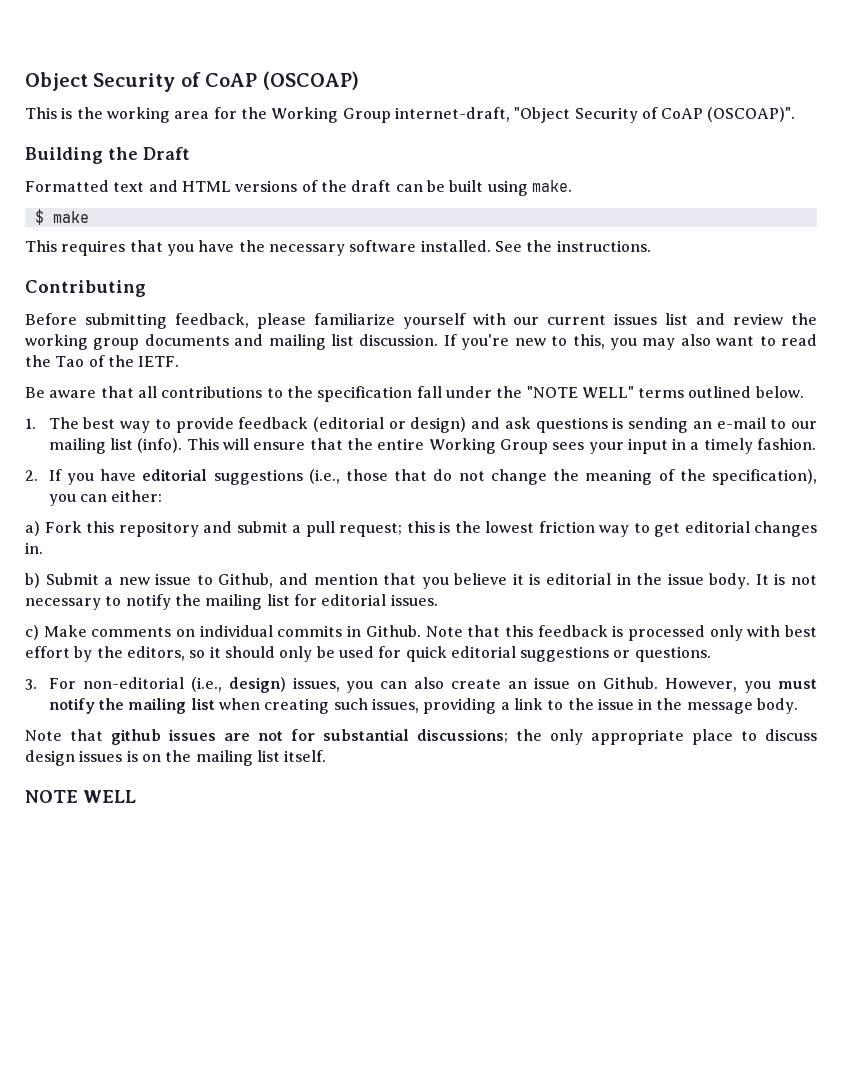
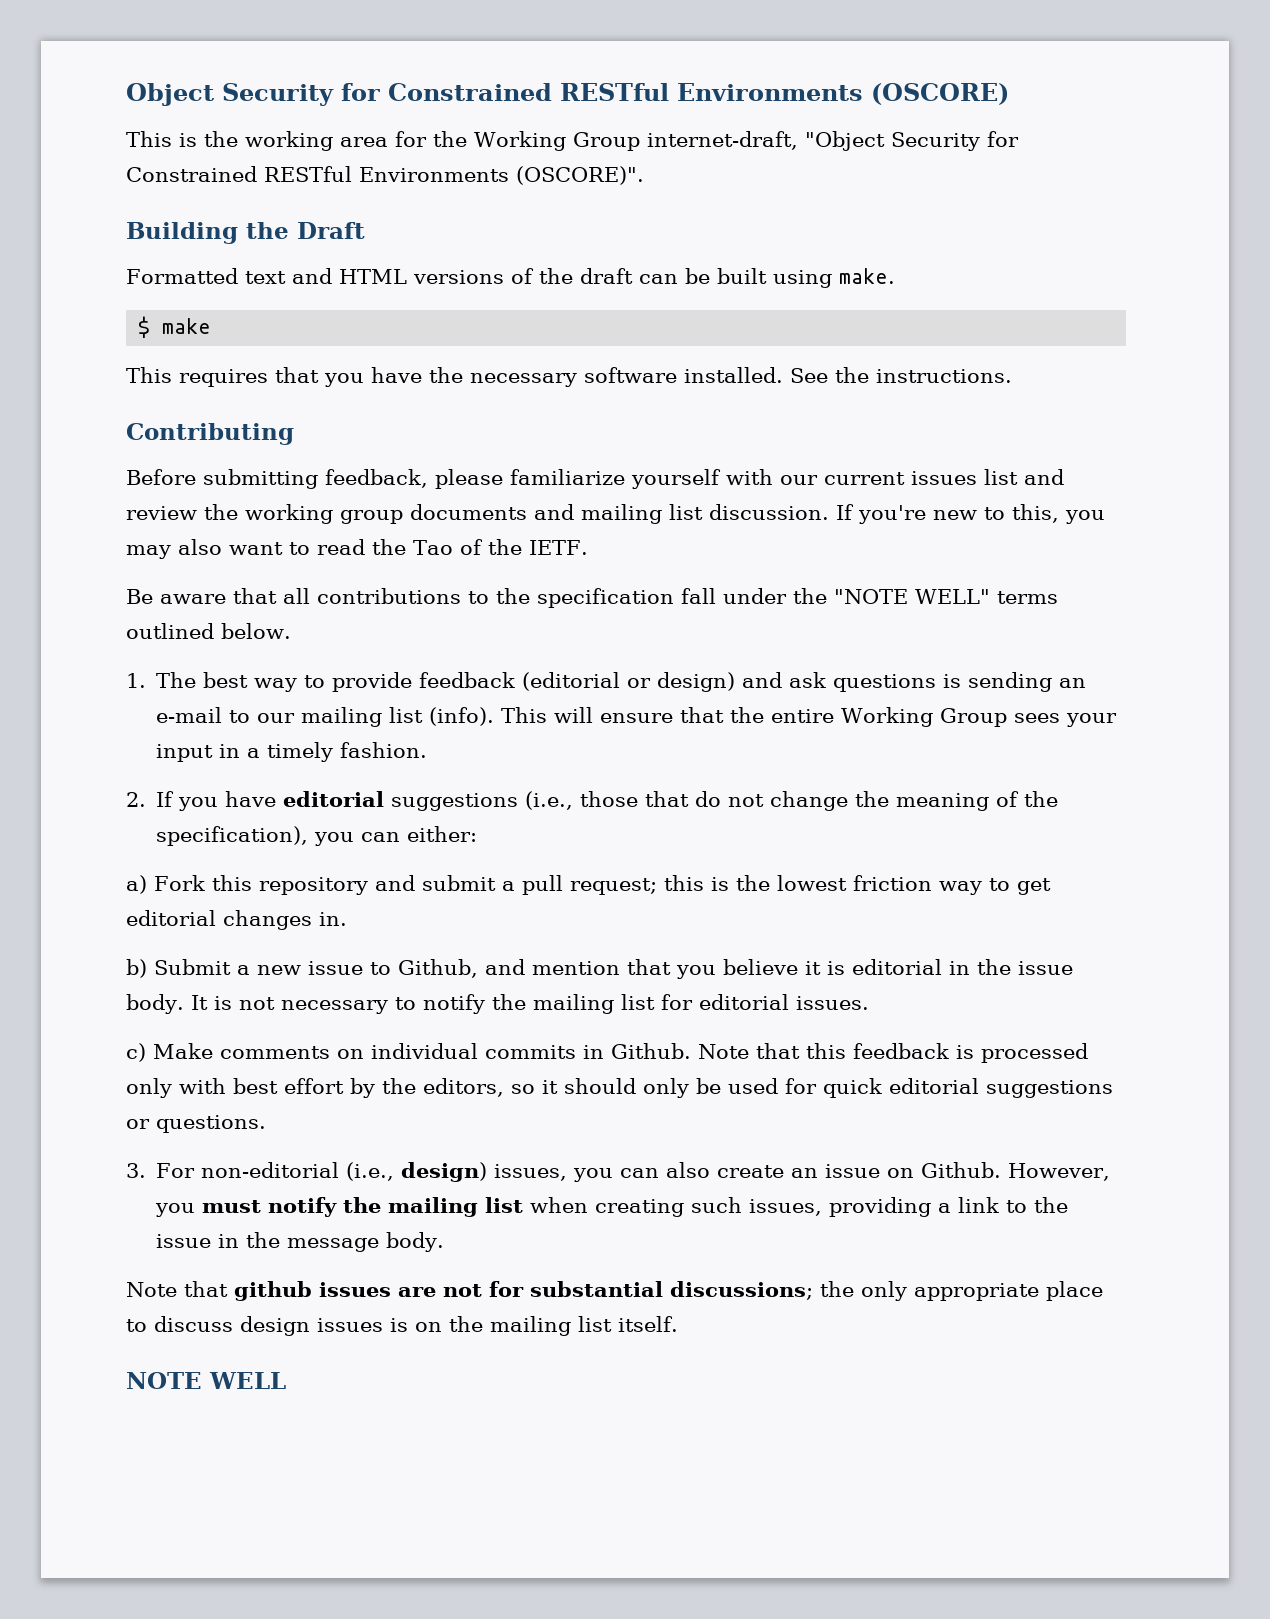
[180,71,359,90] of CoAP (OSCOAP) -> [341,83,1009,105] for Constrained RESTful Environments (OSCORE)
[641,107,796,122] of CoAP (OSCOAP)". -> [986,131,1019,147] [126,166,644,185] for Constrained RESTful Environments (OSCORE)".

